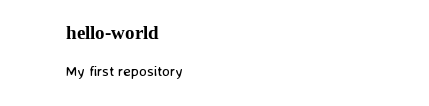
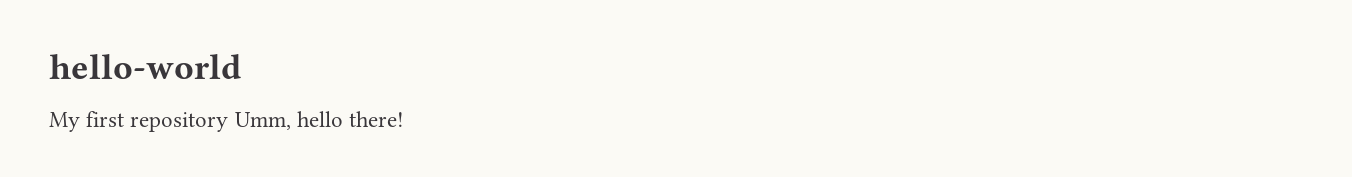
(183, 72) none -> [234,111,405,130] Umm, hello there!

